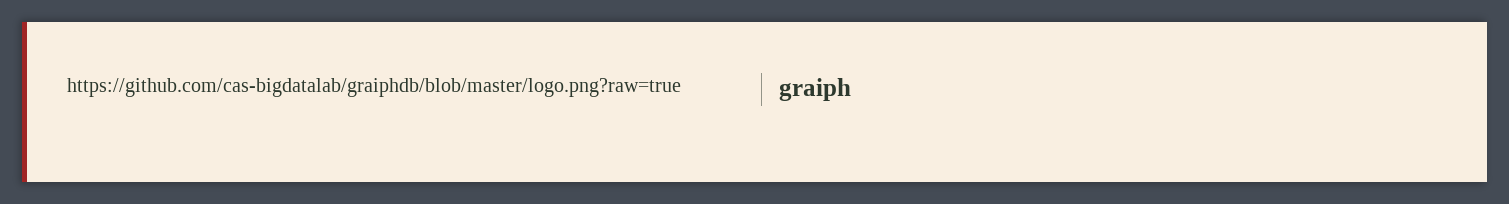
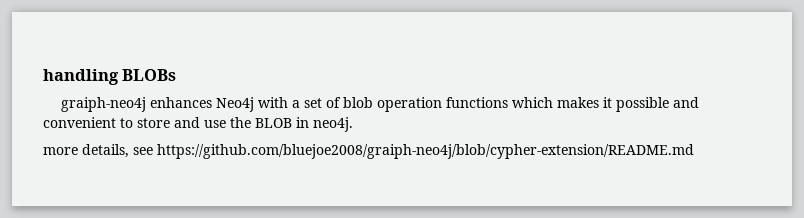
[67,78,681,97] [779,78,851,101] https://github.com/cas-bigdatalab/graiphdb/blob/master/logo.png?raw=true // graiph -> [43,69,177,85] [61,97,700,112] [43,117,353,132] [43,144,694,159] handling BLOBs // graiph-neo4j enhances Neo4j with a set of blob operation functions which makes it possible and convenient to store and use the BLOB in neo4j. // more details, see https://github.com/bluejoe2008/graiph-neo4j/blob/cypher-extension/README.md

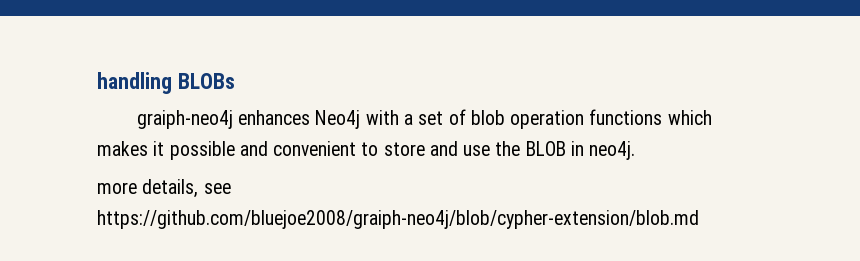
[157,144,694,159] https://github.com/bluejoe2008/graiph-neo4j/blob/cypher-extension/README.md -> [97,210,699,229] https://github.com/bluejoe2008/graiph-neo4j/blob/cypher-extension/blob.md

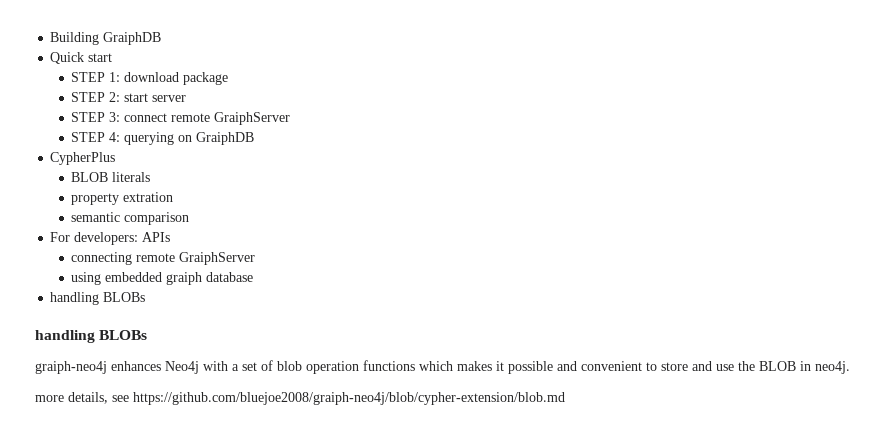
(97, 83) none -> [50,32,162,45] [50,52,113,64] [71,72,229,85] [71,92,187,102] [71,112,291,125] [71,132,255,145] [50,152,116,165] [71,172,151,182] [71,192,174,205] [71,212,190,225] [50,232,171,245] [71,252,256,265] [71,272,254,285] [50,292,146,305] Building GraiphDB // Quick start // STEP 1: download package // STEP 2: start server // STEP 3: connect remote GraiphServer // STEP 4: querying on GraiphDB // CypherPlus // BLOB literals // property extration // semantic comparison // For developers: APIs // connecting remote GraiphServer // using embedded graiph database // handling BLOBs //

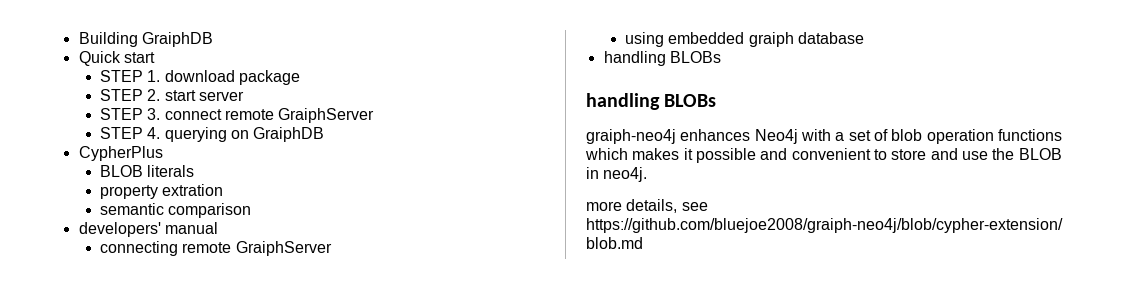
[109,72,121,82] 1: -> [147,70,161,82] 1.
[109,92,121,102] 2: -> [147,89,161,101] 2.
[109,112,121,122] 3: -> [147,108,161,120] 3.
[109,132,121,142] 4: -> [147,127,161,139] 4.
[50,232,171,245] For developers: APIs -> [78,222,218,237] developers' manual

